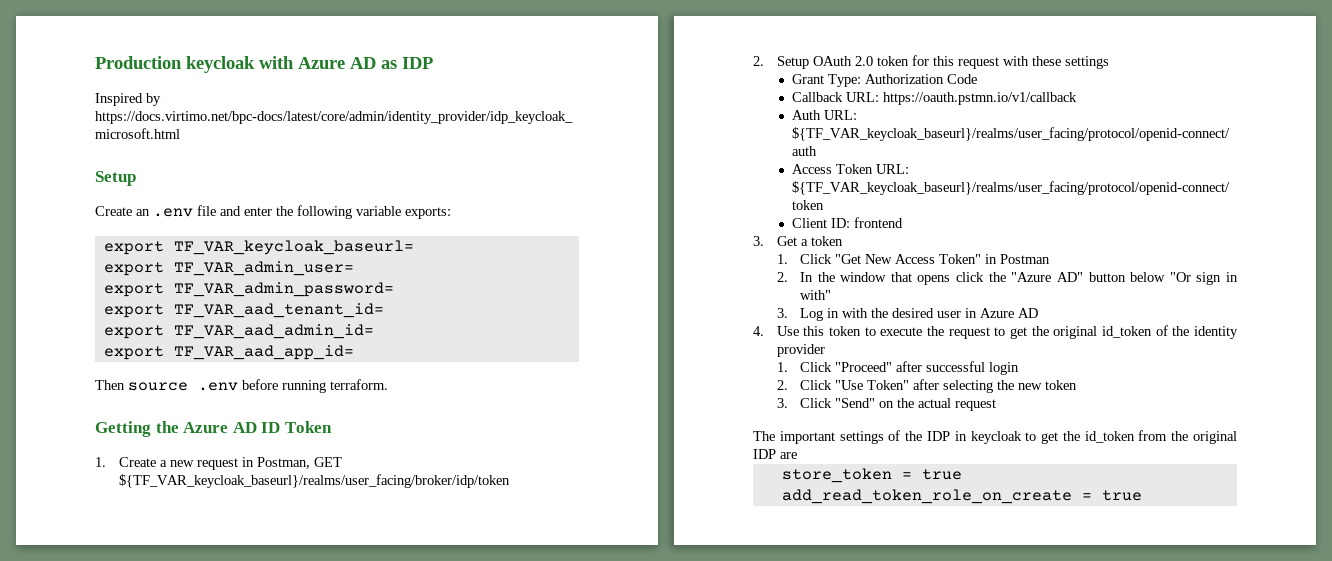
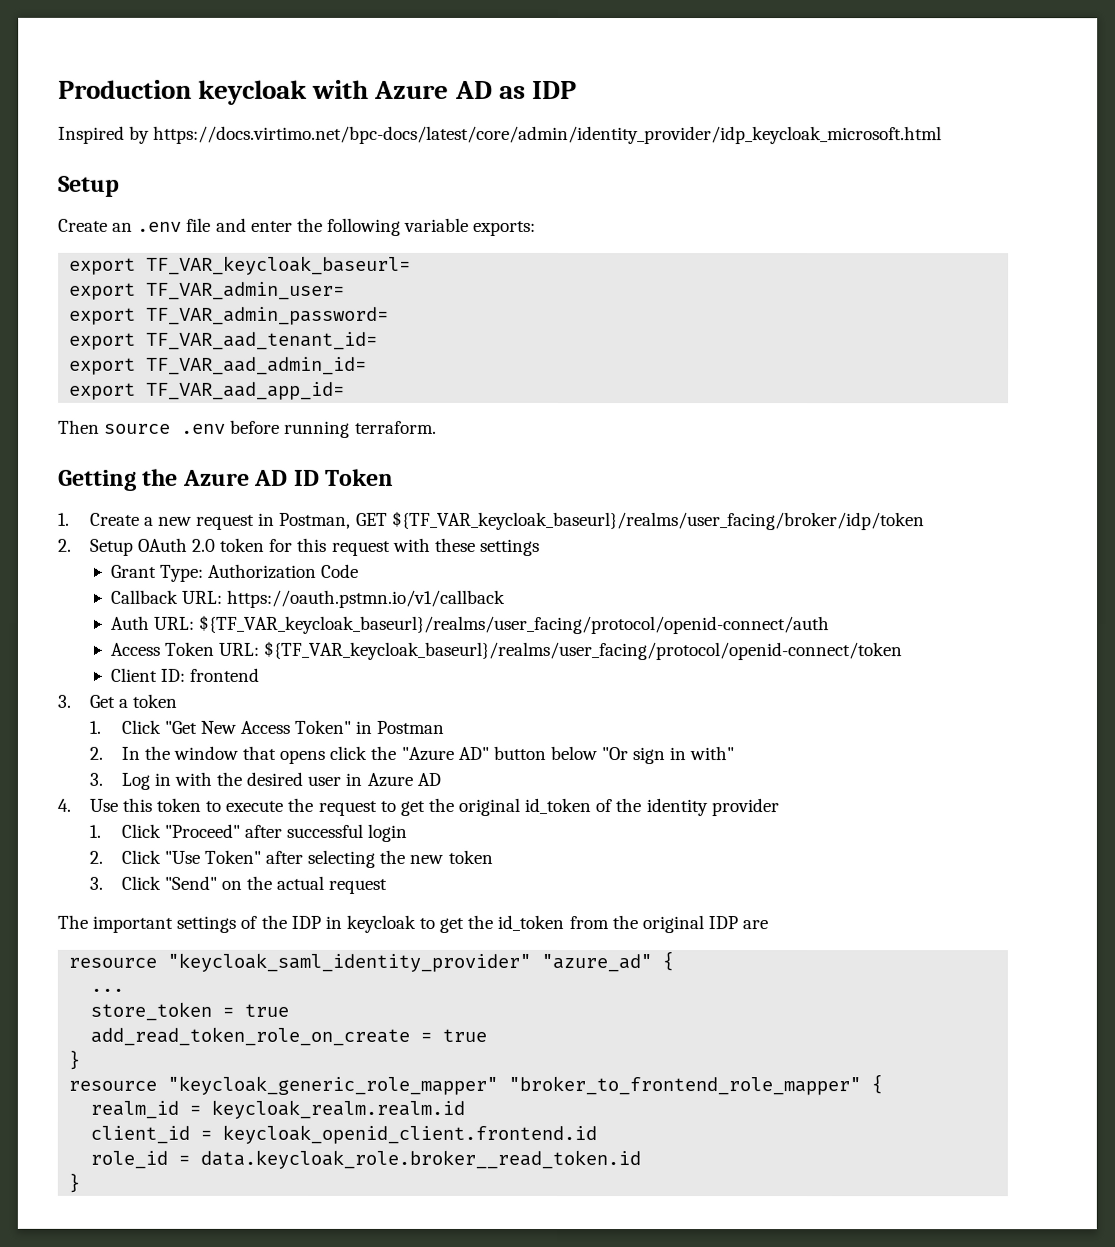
(797, 455) none -> [68,951,675,973] [90,988,125,992] // resource "keycloak_saml_identity_provider" "azure_ad" { // ...
(1142, 495) none -> [68,1049,81,1070] [68,1074,884,1096] [90,1099,466,1119] [90,1124,598,1145] [90,1149,642,1170] [68,1172,81,1193] // } // resource "keycloak_generic_role_mapper" "broker_to_frontend_role_mapper" { // realm_id = keycloak_realm.realm.id // client_id = keycloak_openid_client.frontend.id // role_id = data.keycloak_role.broker__read_token.id // }

